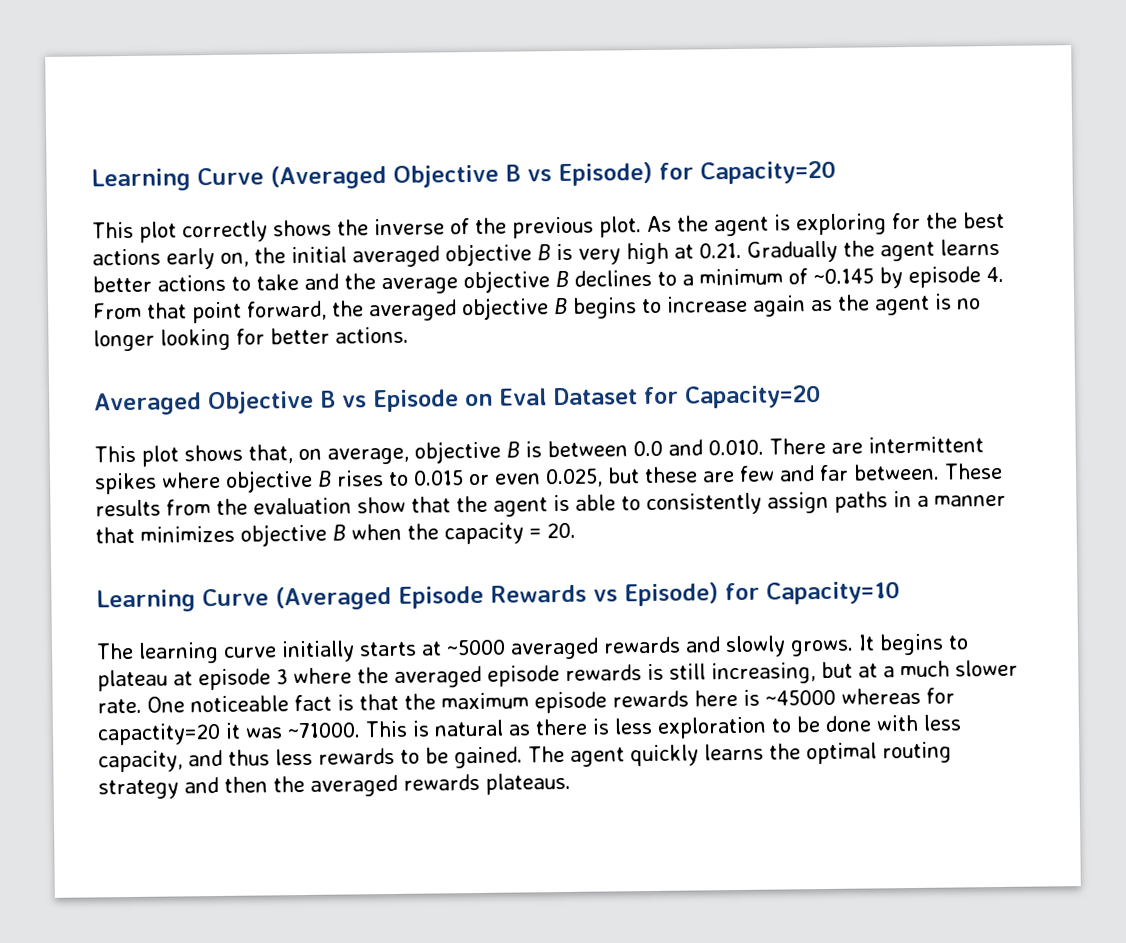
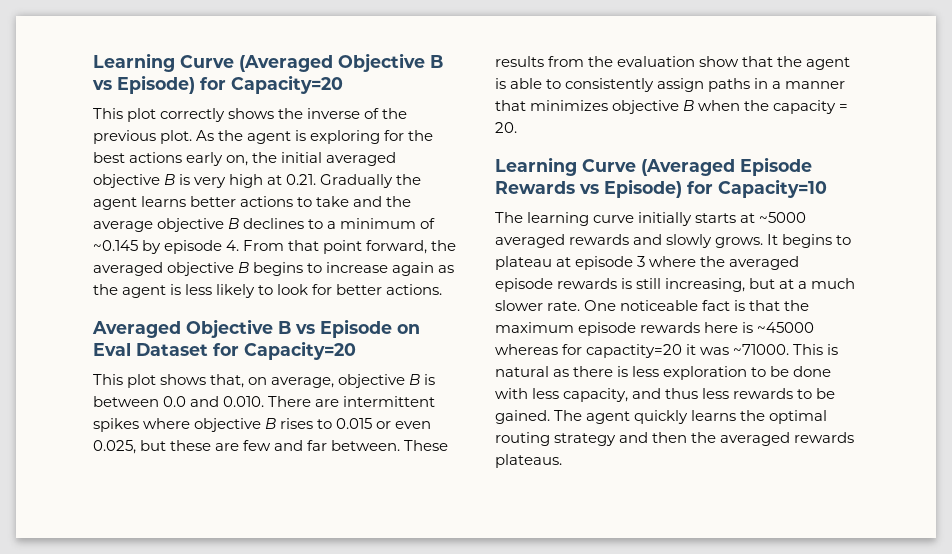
[957,298,981,310] [93,328,231,352] no longer looking -> [185,284,309,298] less likely to look

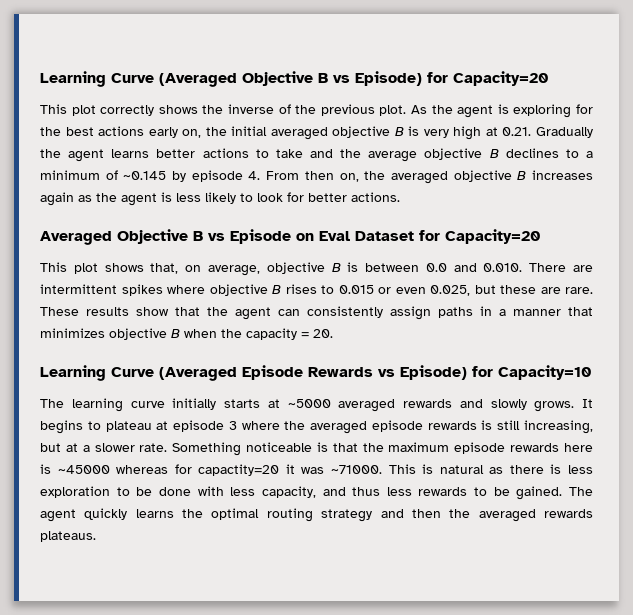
[288,240,428,254] that point forward, -> [304,171,359,182] then on,
[253,262,389,276] begins to increase -> [531,170,593,180] increases
[243,440,449,451] [495,56,696,67] few and far between. These results from the evaluation -> [565,287,593,294] [40,307,129,316] rare. These results
[495,78,562,89] is able to -> [278,309,300,316] can
[811,278,856,289] much -> (90, 448) none
[584,300,731,311] One noticeable fact -> [172,442,313,456] Something noticeable

